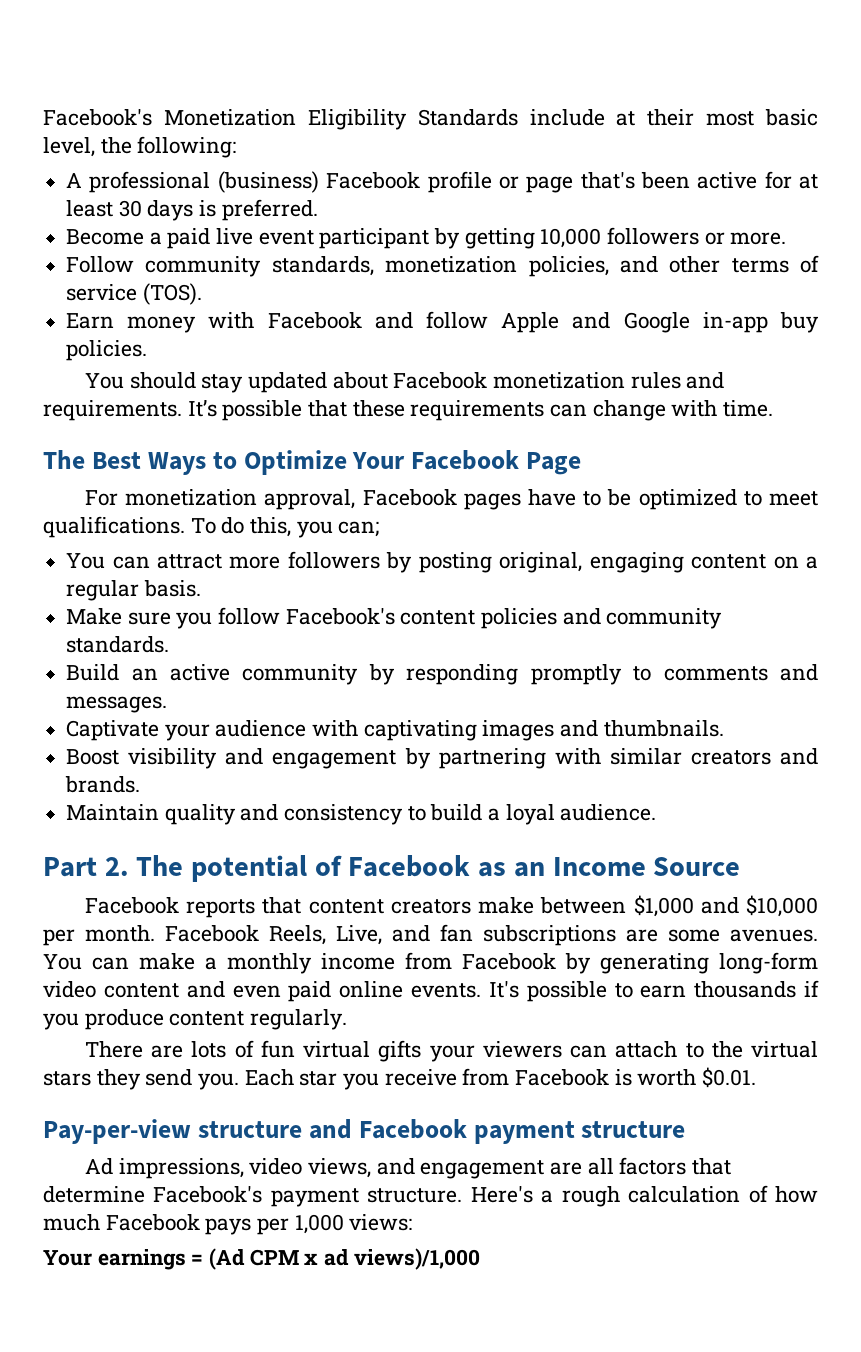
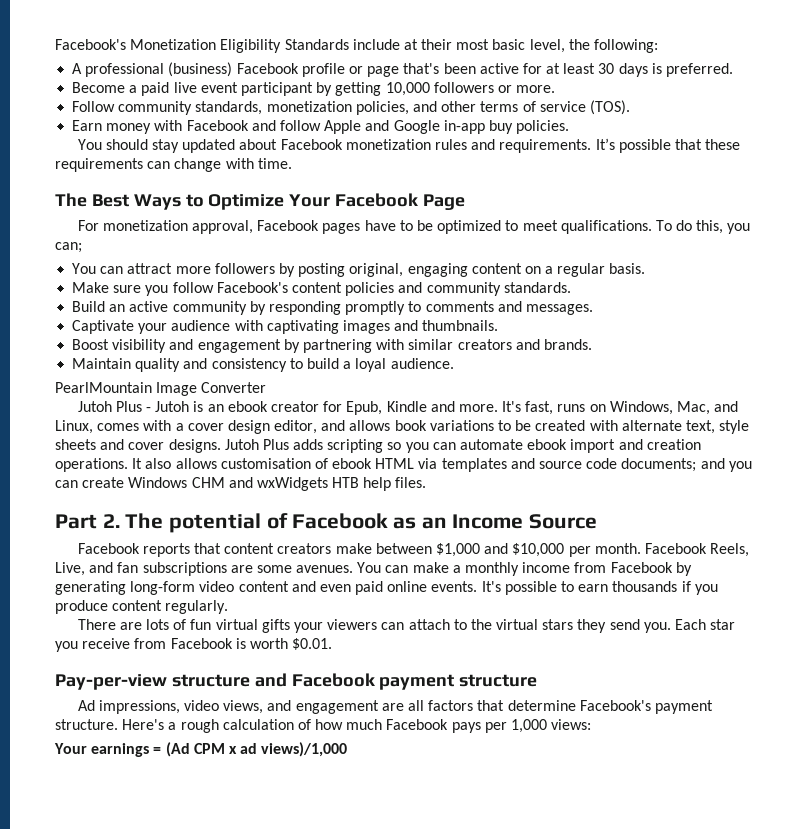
(657, 812) none -> [55,382,267,396] [77,401,739,415] [55,420,750,434] [55,439,701,453] [55,458,752,472] [55,477,427,491] // PearlMountain Image Converter // Jutoh Plus - Jutoh is an ebook creator for Epub, Kindle and more. It's fast, runs on Windows, Mac, and Linux, comes with a cover design editor, and allows book variations to be created with alternate text, style sheets and cover designs. Jutoh Plus adds scripting so you can automate ebook import and creation operations. It also allows customisation of ebook HTML via templates and source code documents; and you can create Windows CHM and wxWidgets HTB help files.

